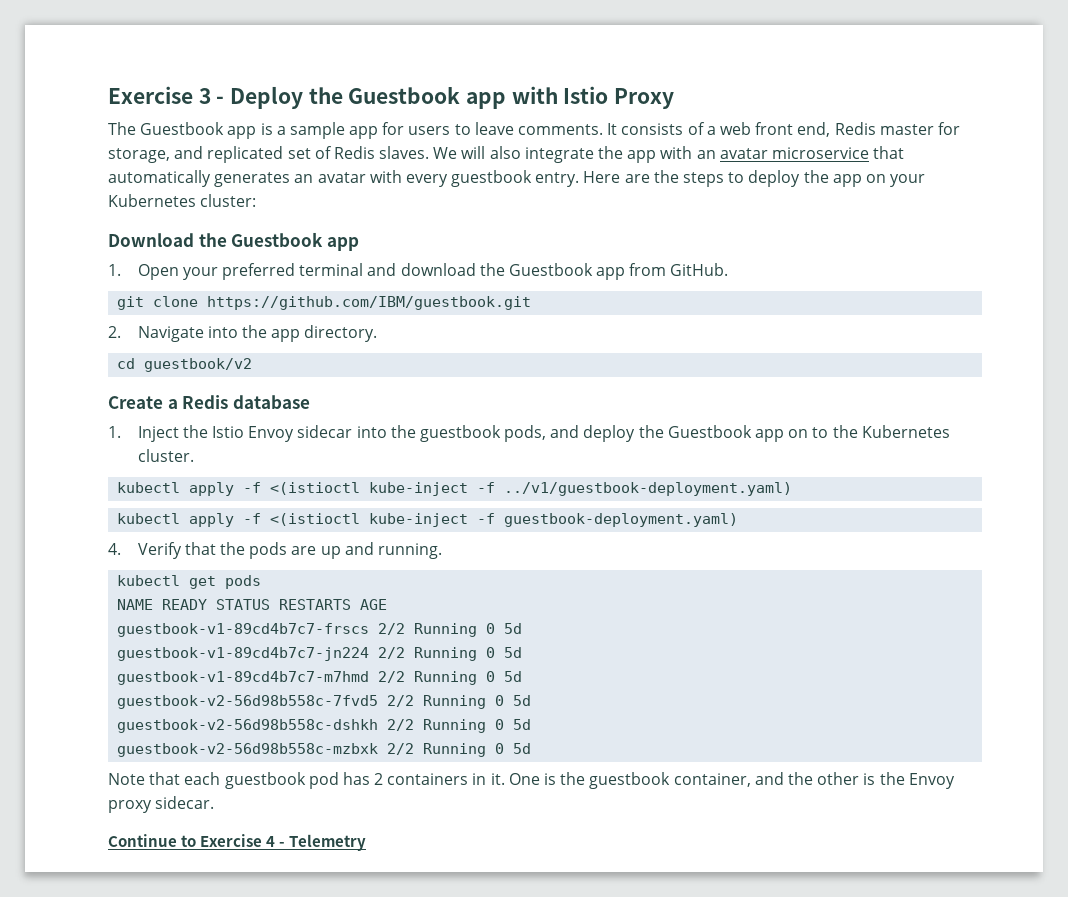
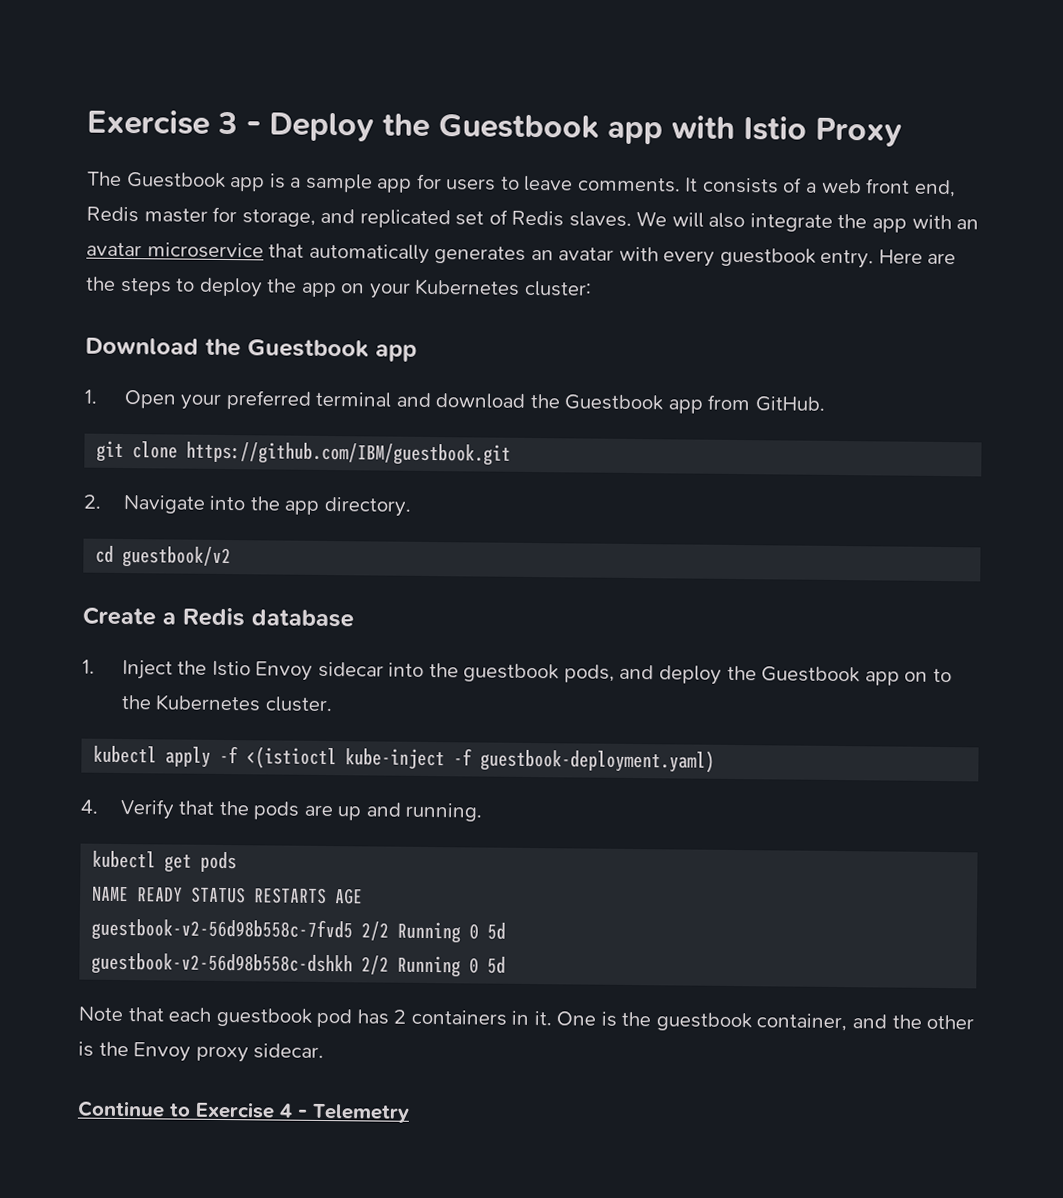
[117,482,793,496] // kubectl apply -f <(istioctl kube-inject -f ../v1/guestbook-deployment.yaml) -> (333, 704) none
[117,623,523,637] [117,647,523,661] [117,671,523,685] // guestbook-v1-89cd4b7c7-frscs 2/2 Running 0 5d // guestbook-v1-89cd4b7c7-jn224 2/2 Running 0 5d // guestbook-v1-89cd4b7c7-m7hmd 2/2 Running 0 5d -> (364, 896) none
[117,743,532,757] // guestbook-v2-56d98b558c-mzbxk 2/2 Running 0 5d -> (507, 965) none

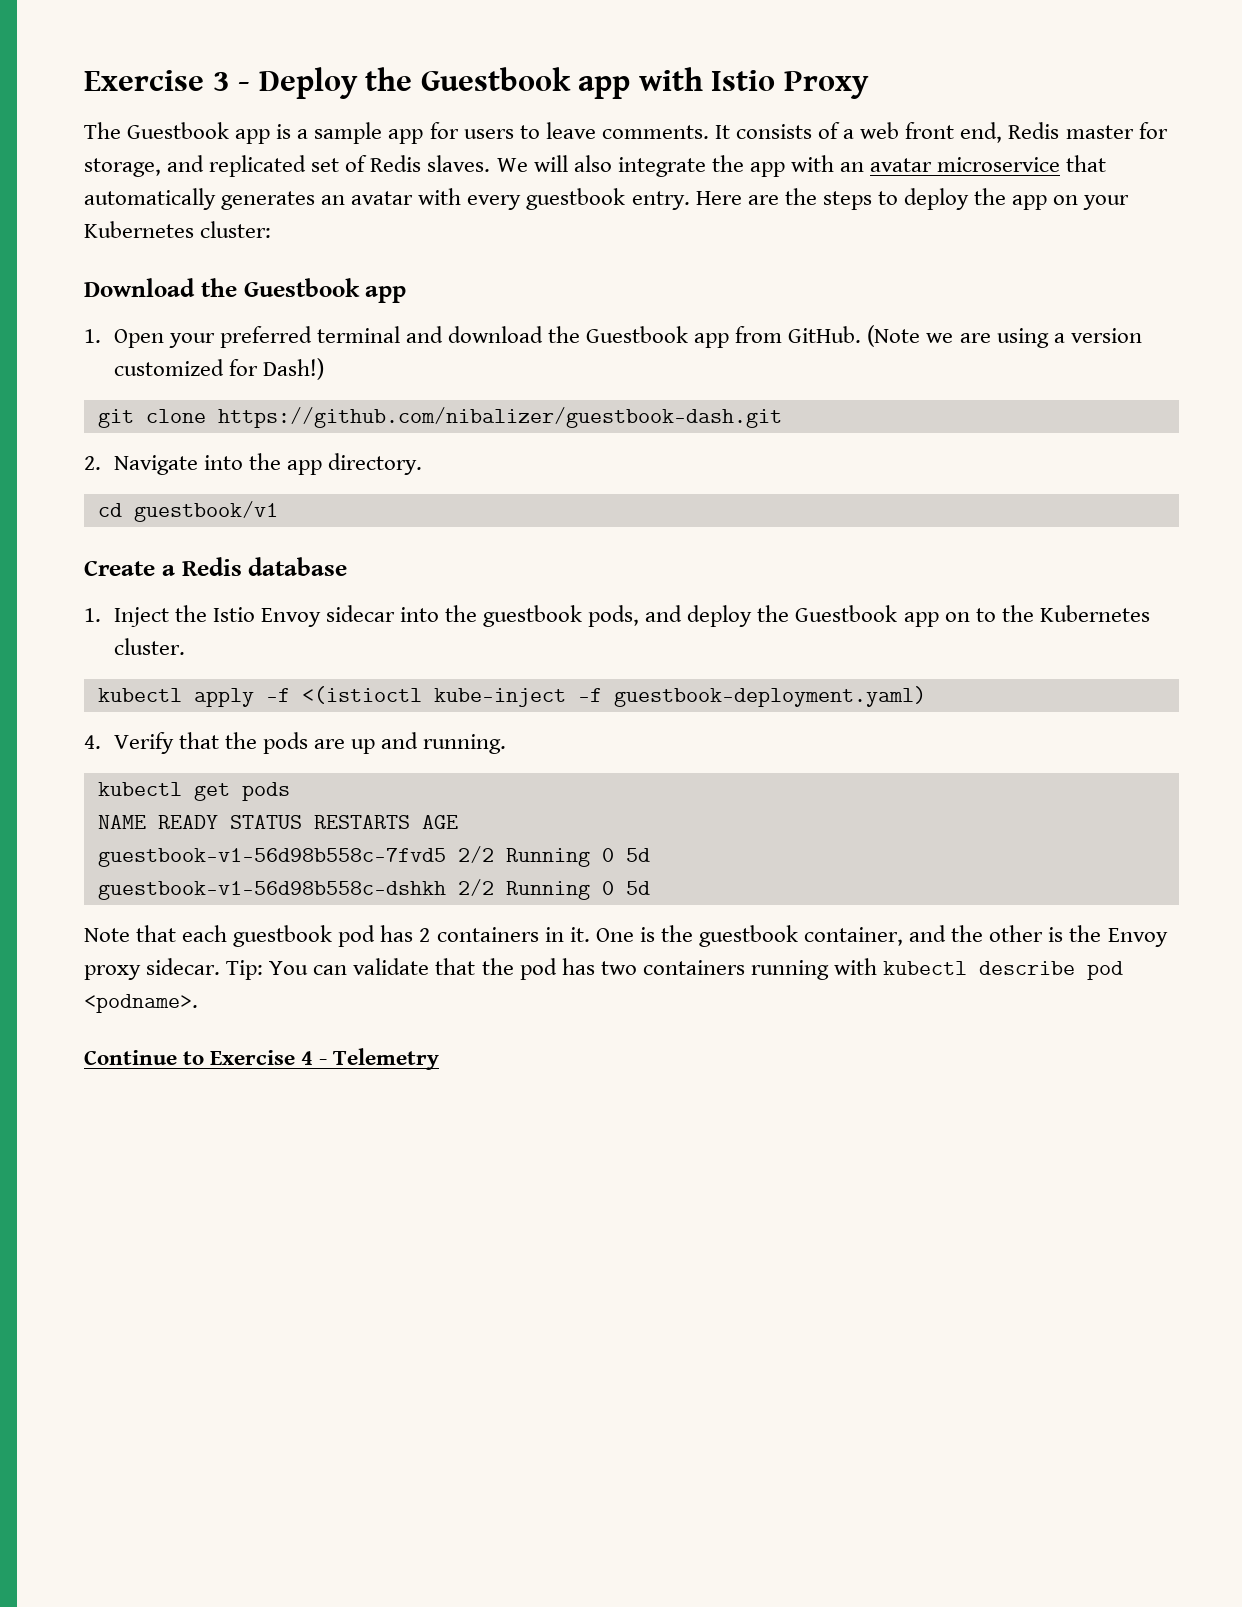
(826, 404) none -> [867,325,1142,348] [113,358,324,380] (Note we are using a version customized for Dash!)
[186,441,512,466] https://github.com/IBM/guestbook.git -> [217,407,782,428] https://github.com/nibalizer/guestbook-dash.git
[122,546,232,569] guestbook/v2 -> [133,501,278,522] guestbook/v1
[91,917,507,944] [91,952,354,977] guestbook-v2-56d98b558c-7fvd5 2/2 Running 0 5d // guestbook-v2-56d98b558c-dshkh -> [97,846,650,867] [97,881,446,900] guestbook-v1-56d98b558c-7fvd5 2/2 Running 0 5d // guestbook-v1-56d98b558c-dshkh
(325, 1051) none -> [226,958,1124,980] [84,994,198,1013] Tip: You can validate that the pod has two containers running with kubectl describe pod <podname>.

